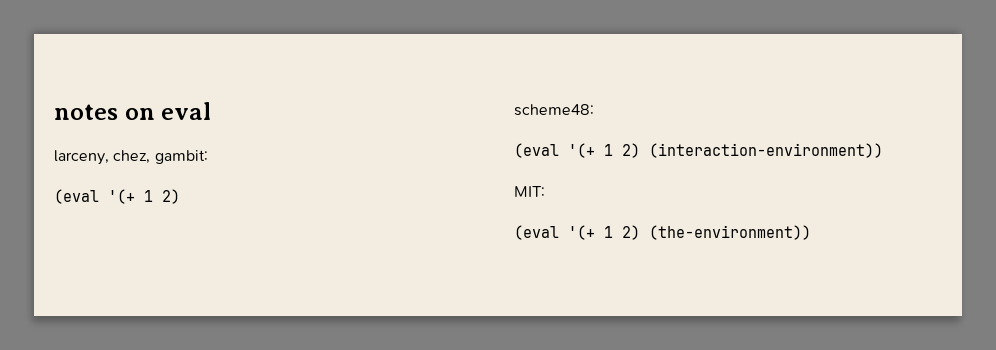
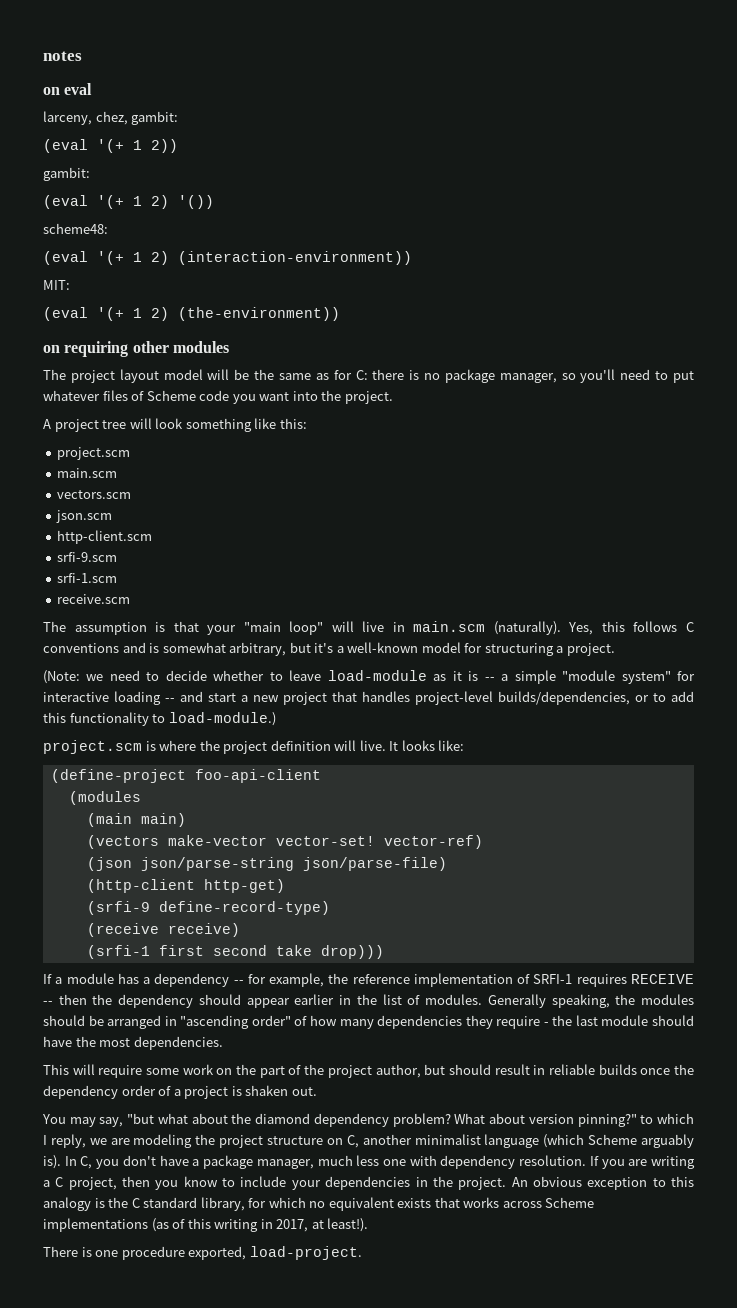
(118, 112) none -> (82, 56) //
[54,189,180,204] // (eval '(+ 1 2) -> [43,139,178,153] [43,167,90,181] [43,195,214,209] // (eval '(+ 1 2)) // gambit: // (eval '(+ 1 2) '())
(811, 232) none -> [43,341,229,357] [43,369,695,383] [43,390,393,404] [43,418,307,432] [57,447,131,460] [57,468,118,478] [57,490,132,499] [56,510,113,523] [57,530,153,544] [57,552,118,562] [57,573,118,583] [57,594,131,604] [43,621,694,635] [43,642,615,656] [43,670,696,684] [43,691,694,705] [43,712,276,726] [43,740,465,754] [50,769,321,783] [68,791,141,805] [86,813,186,827] [86,835,483,849] [86,857,447,871] [86,879,285,893] [86,901,330,915] [86,923,240,937] [86,945,384,959] [43,973,694,987] [43,994,695,1008] [43,1015,694,1029] [43,1036,223,1050] [43,1064,694,1078] [43,1085,317,1099] [42,1113,695,1127] [43,1134,695,1148] [43,1155,695,1169] [43,1176,695,1190] [43,1197,595,1211] [43,1218,369,1232] [43,1246,362,1260] // on requiring other modules // The project layout model will be the same as for C: there is no package manager, so you'll need to put whatever files of Scheme code you want into the project. // A project tree will look something like this: // project.scm // main.scm // vectors.scm // json.scm // http-client.scm // srfi-9.scm // srfi-1.scm // receive.scm // The assumption is that your "main loop" will live in main.scm (naturally). Yes, this follows C conventions and is somewhat arbitrary, but it's a well-known model for structuring a project. // (Note: we need to decide whether to leave load-module as it is -- a simple "module system" for interactive loading -- and start a new project that handles project-level builds/dependencies, or to add this functionality to load-module.) // project.scm is where the project definition will live. It looks like: // (define-project foo-api-client // (modules // (main main) // (vectors make-vector vector-set! vector-ref) // (json json/parse-string json/parse-file) // (http-client http-get) // (srfi-9 define-record-type) // (receive receive) // (srfi-1 first second take drop))) // If a module has a dependency -- for example, the reference implementation of SRFI-1 requires RECEIVE -- then the dependency should appear earlier in the list of modules. Generally speaking, the modules should be arranged in "ascending order" of how many dependencies they require - the last module should have the most dependencies. // This will require some work on the part of the project author, but should result in reliable builds once the dependency order of a project is shaken out. // You may say, "but what about the diamond dependency problem? What about version pinning?" to which I reply, we are modeling the project structure on C, another minimalist language (which Scheme arguably is). In C, you don't have a package manager, much less one with dependency resolution. If you are writing a C project, then you know to include your dependencies in the project. An obvious exception to this analogy is the C standard library, for which no equivalent exists that works across Scheme implementations (as of this writing in 2017, at least!). // There is one procedure exported, load-project.

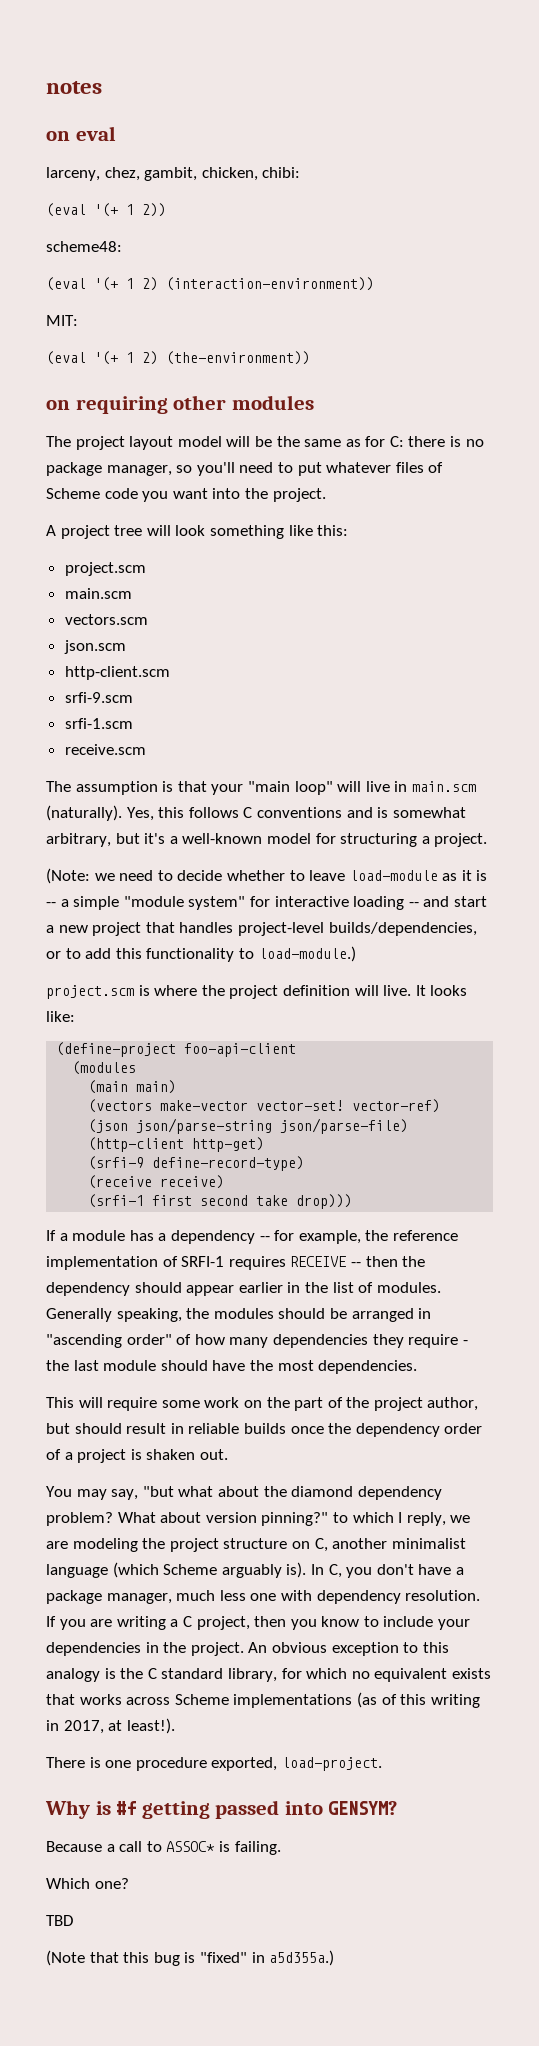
[131,111,179,125] gambit: -> [144,167,301,181] gambit, chicken, chibi:
[43,167,90,181] [43,195,214,209] // gambit: // (eval '(+ 1 2) '()) -> (166, 210) none
(362, 1253) none -> [45,1800,398,1819] [46,1841,281,1855] [46,1878,129,1889] [46,1915,73,1926] [46,1950,335,1966] // Why is #f getting passed into GENSYM? // Because a call to ASSOC* is failing. // Which one? // TBD // (Note that this bug is "fixed" in a5d355a.)

